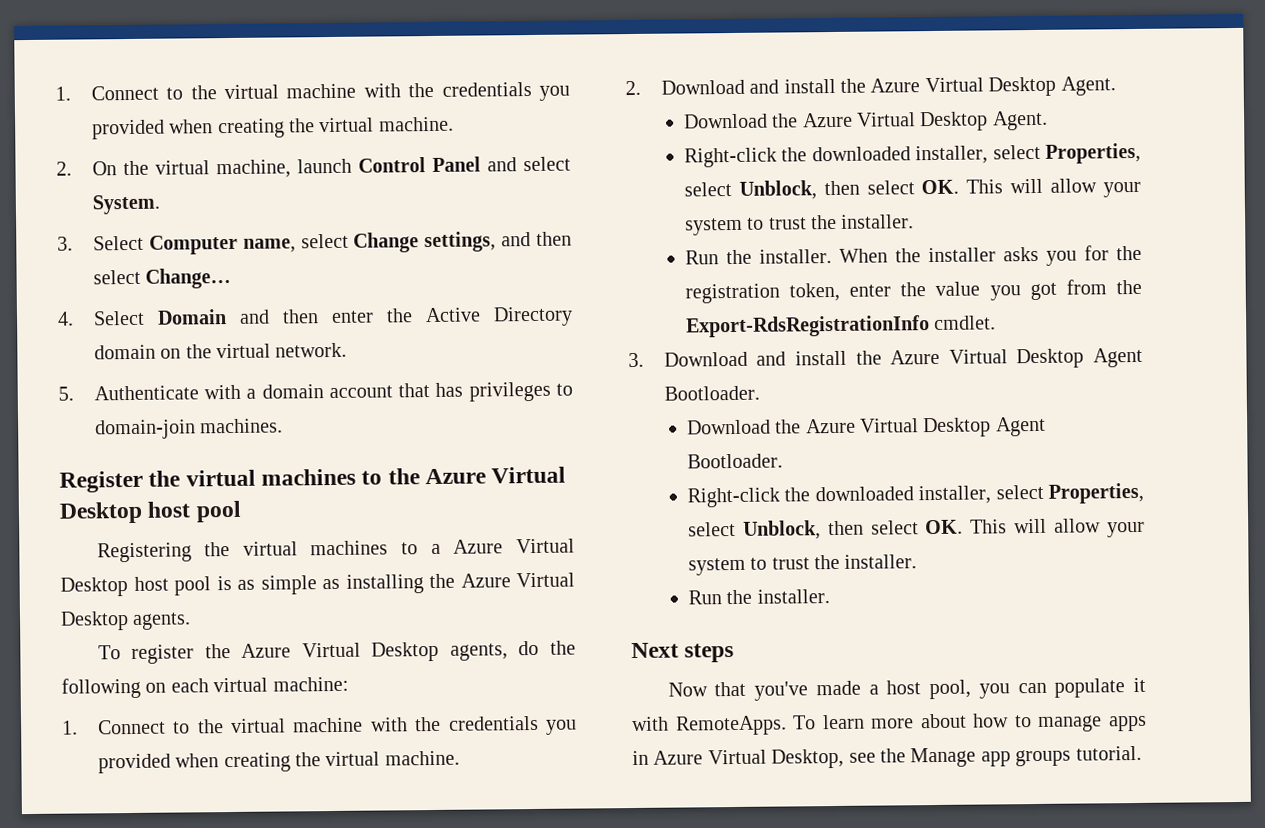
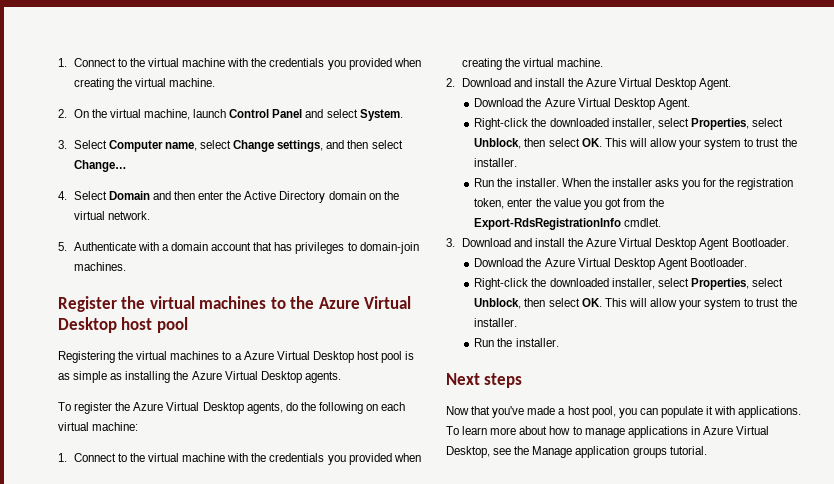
[675,715,787,736] RemoteApps. -> [738,406,802,418] applications.
[1109,715,1147,732] apps -> [627,426,688,438] applications
[980,751,1011,767] app -> [575,446,630,458] application

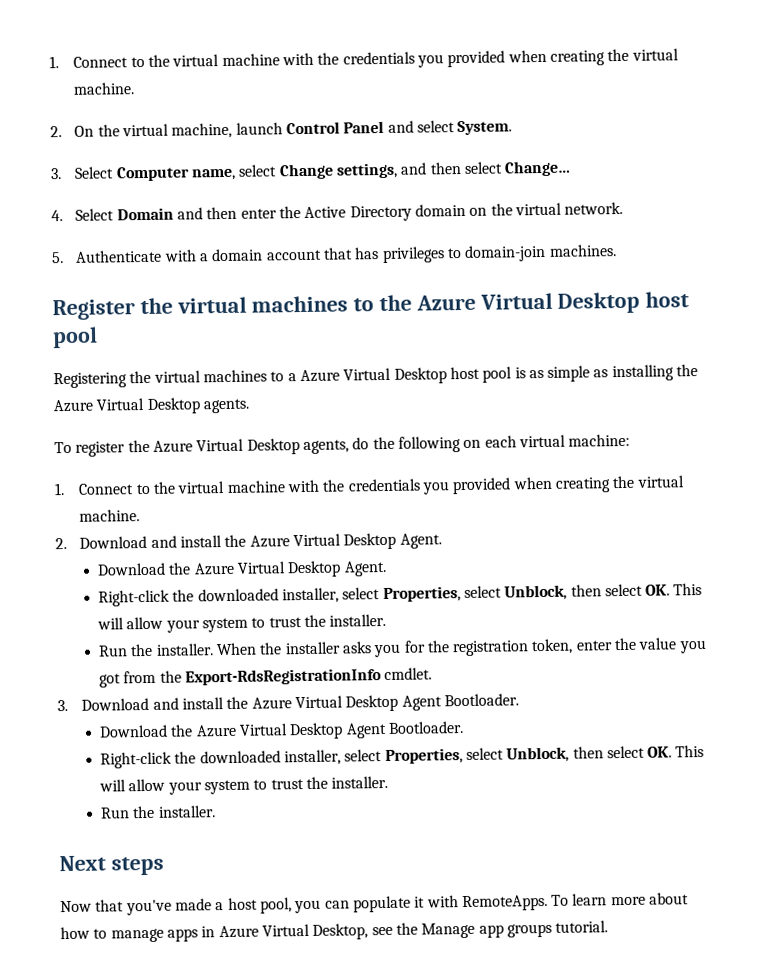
[738,406,802,418] applications. -> [461,894,548,912] RemoteApps.
[627,426,688,438] applications -> [166,928,198,942] apps
[575,446,630,458] application -> [478,924,504,938] app

